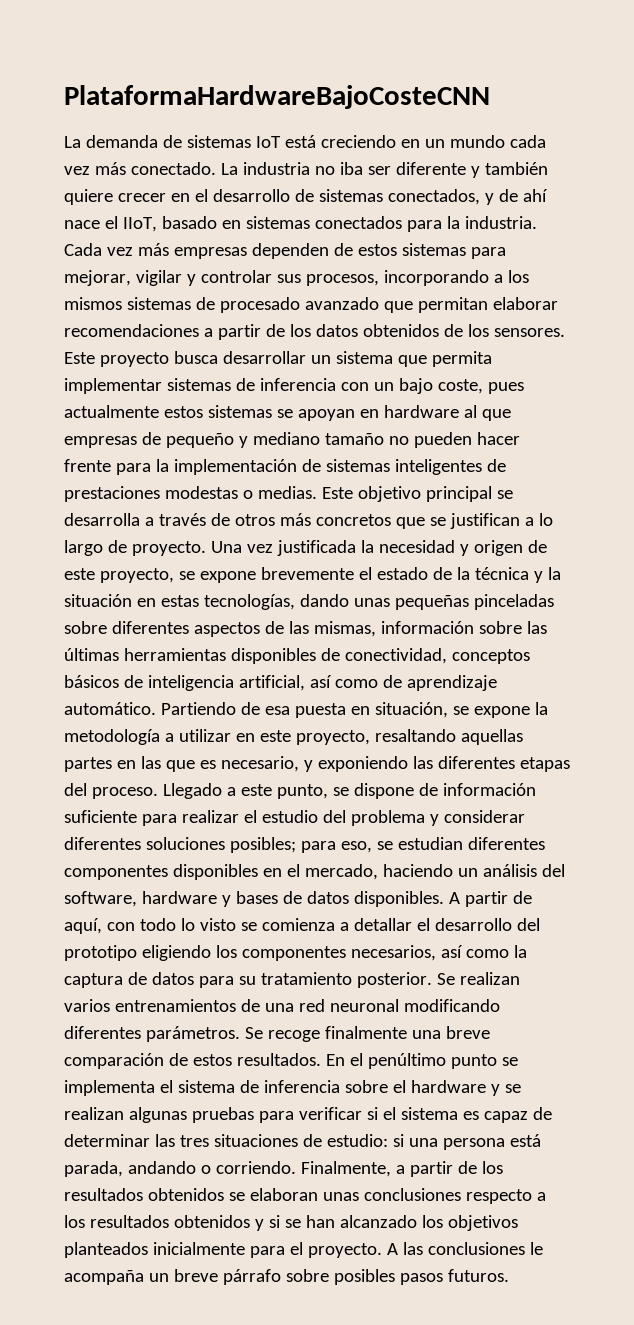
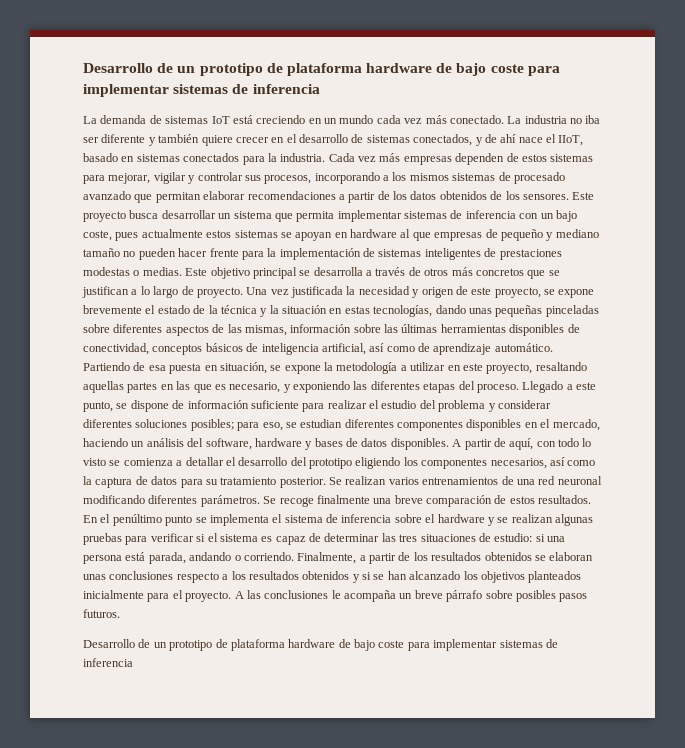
[64,85,490,109] PlataformaHardwareBajoCosteCNN -> [83,63,560,76] [83,84,320,97] Desarrollo de un prototipo de plataforma hardware de bajo coste para implementar sistemas de inferencia
(509, 1275) none -> [83,639,558,651] [83,658,133,667] // Desarrollo de un prototipo de plataforma hardware de bajo coste para implementar sistemas de inferencia

